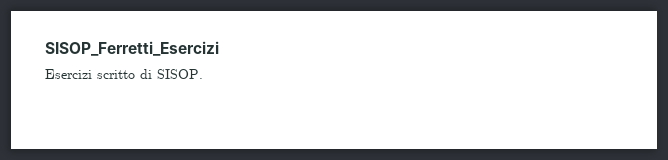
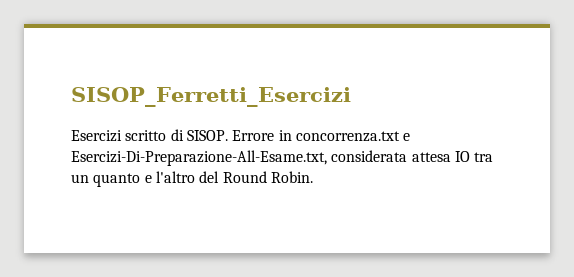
(203, 74) none -> [232,130,411,142] [71,150,494,166] [71,171,313,187] Errore in concorrenza.txt e Esercizi-Di-Preparazione-All-Esame.txt, considerata attesa IO tra un quanto e l'altro del Round Robin.

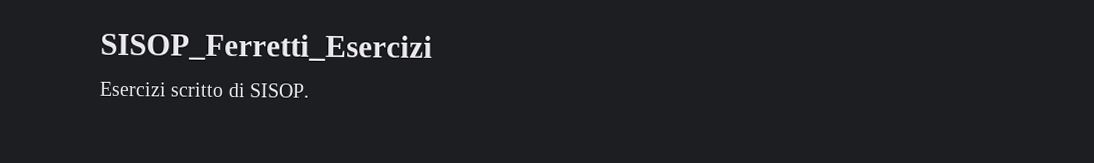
[232,130,411,142] [71,150,494,166] [71,171,313,187] Errore in concorrenza.txt e Esercizi-Di-Preparazione-All-Esame.txt, considerata attesa IO tra un quanto e l'altro del Round Robin. -> (310, 90) none

